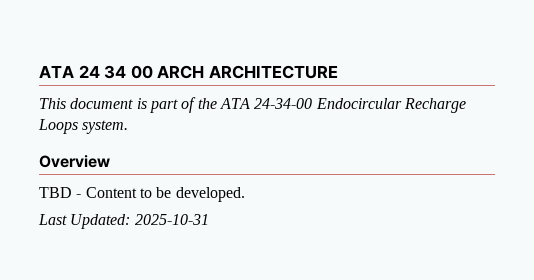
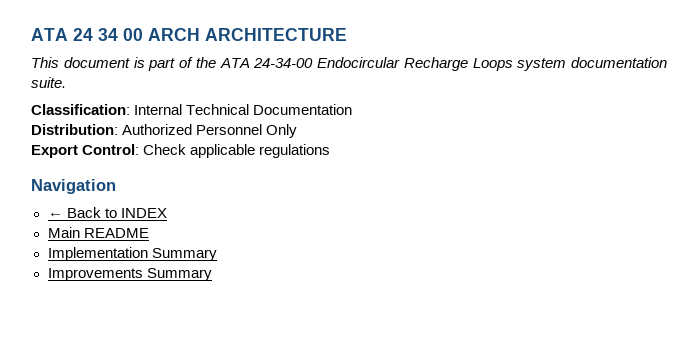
[82,120,129,134] [39,155,110,168] [39,187,245,202] [38,214,209,229] system. // Overview // TBD - Content to be developed. // Last Updated: 2025-10-31 -> [517,57,667,71] [31,77,66,88] [31,104,353,115] [31,124,298,138] [31,144,331,158] [31,179,116,194] [47,207,167,218] [47,227,149,238] [47,247,217,261] [47,268,212,281] system documentation suite. // Classification: Internal Technical Documentation // Distribution: Authorized Personnel Only // Export Control: Check applicable regulations // Navigation // ← Back to INDEX // Main README // Implementation Summary // Improvements Summary

